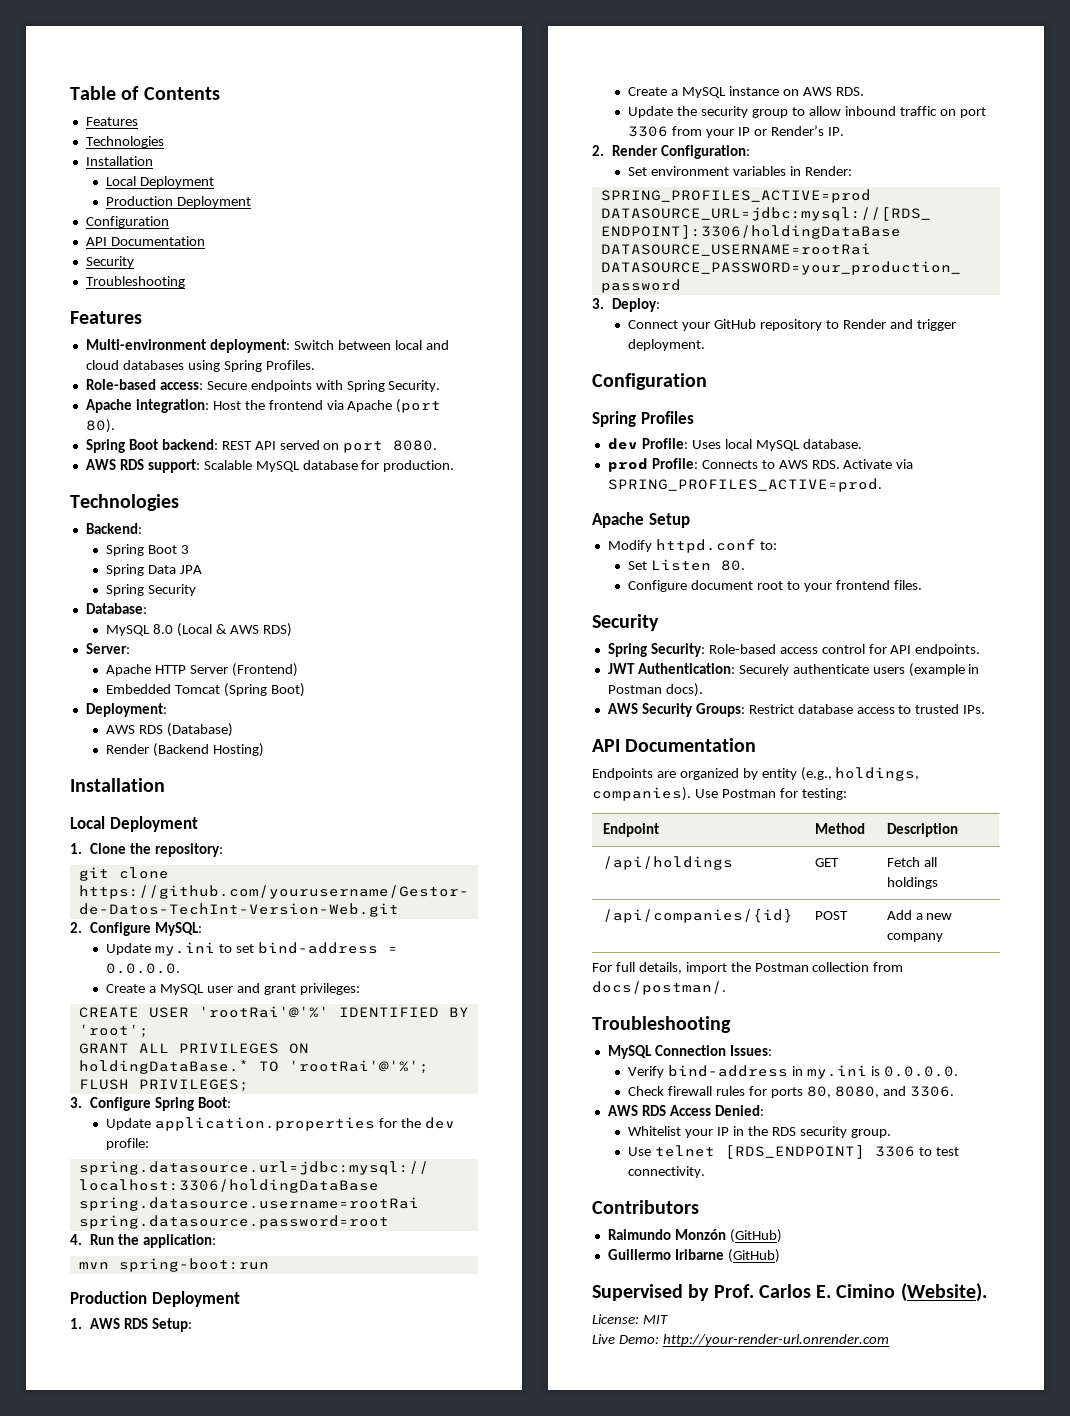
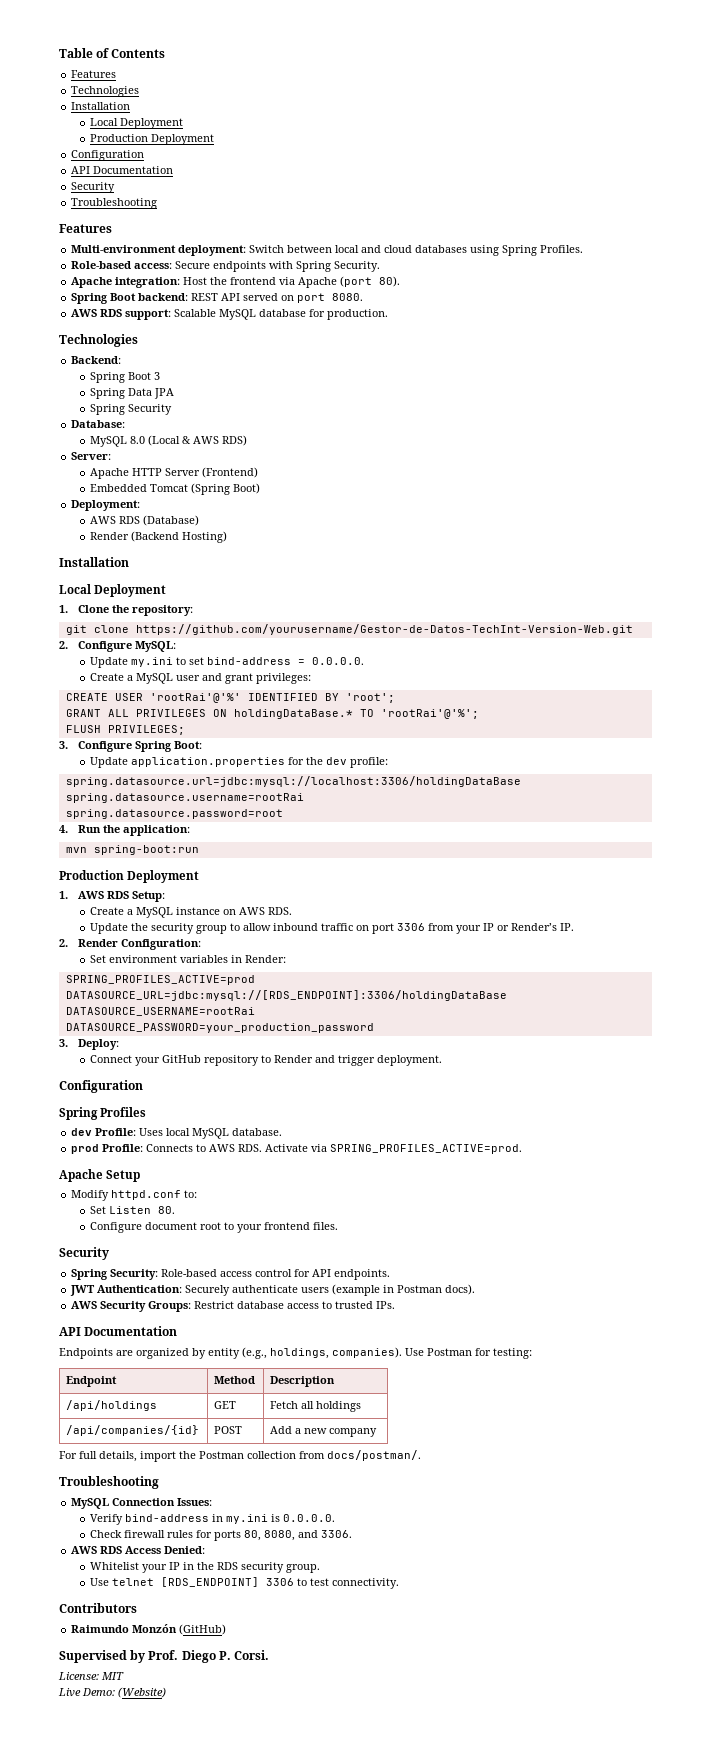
[607,1249,780,1263] // Guillermo Iribarne (GitHub) -> (227, 1629) none
[758,1283,987,1302] Carlos E. Cimino (Website). -> [181,1650,270,1663] Diego P. Corsi.
[662,1334,889,1346] http://your-render-url.onrender.com -> [118,1687,166,1698] (Website)

